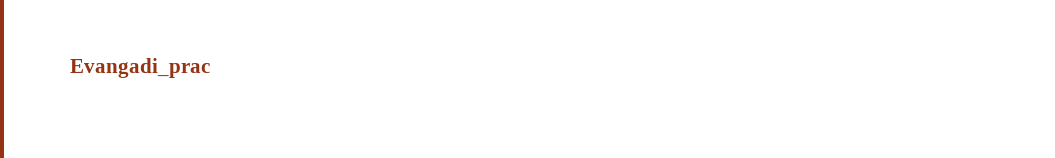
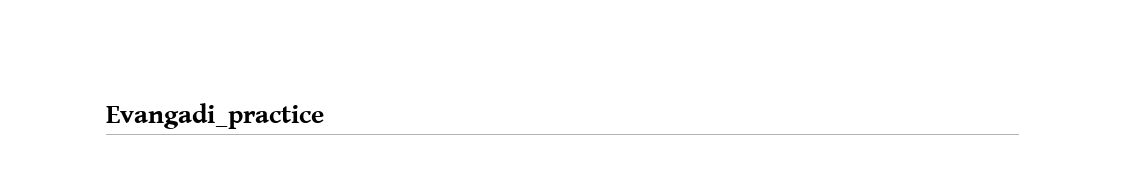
[70,58,210,78] Evangadi_prac -> [106,103,324,129] Evangadi_practice

